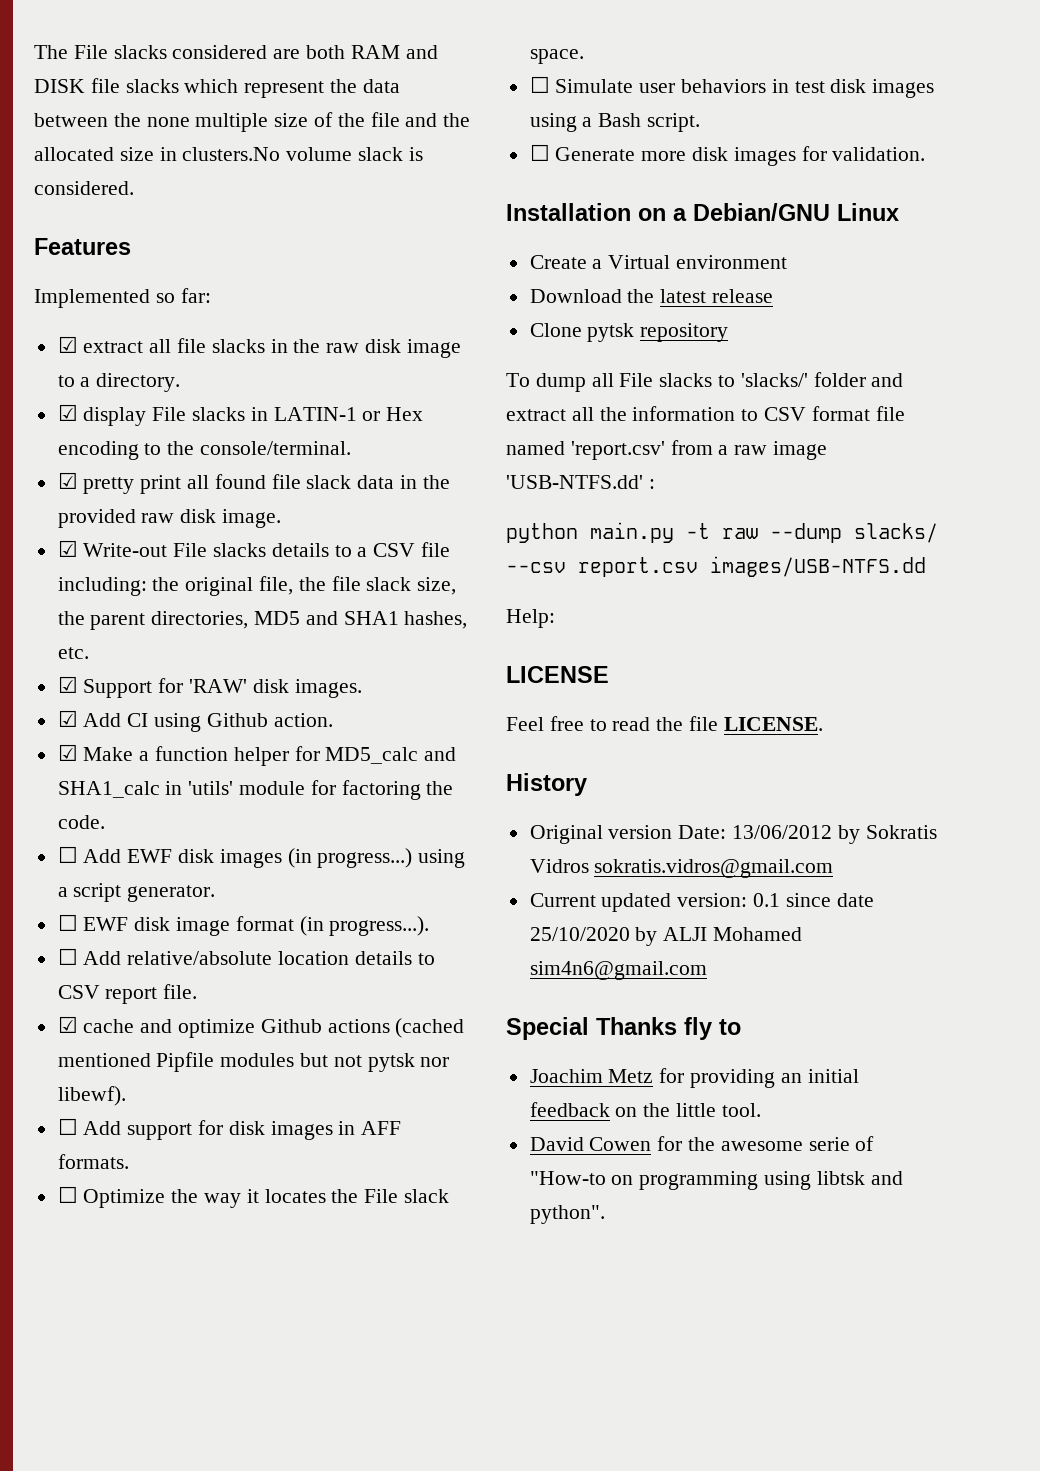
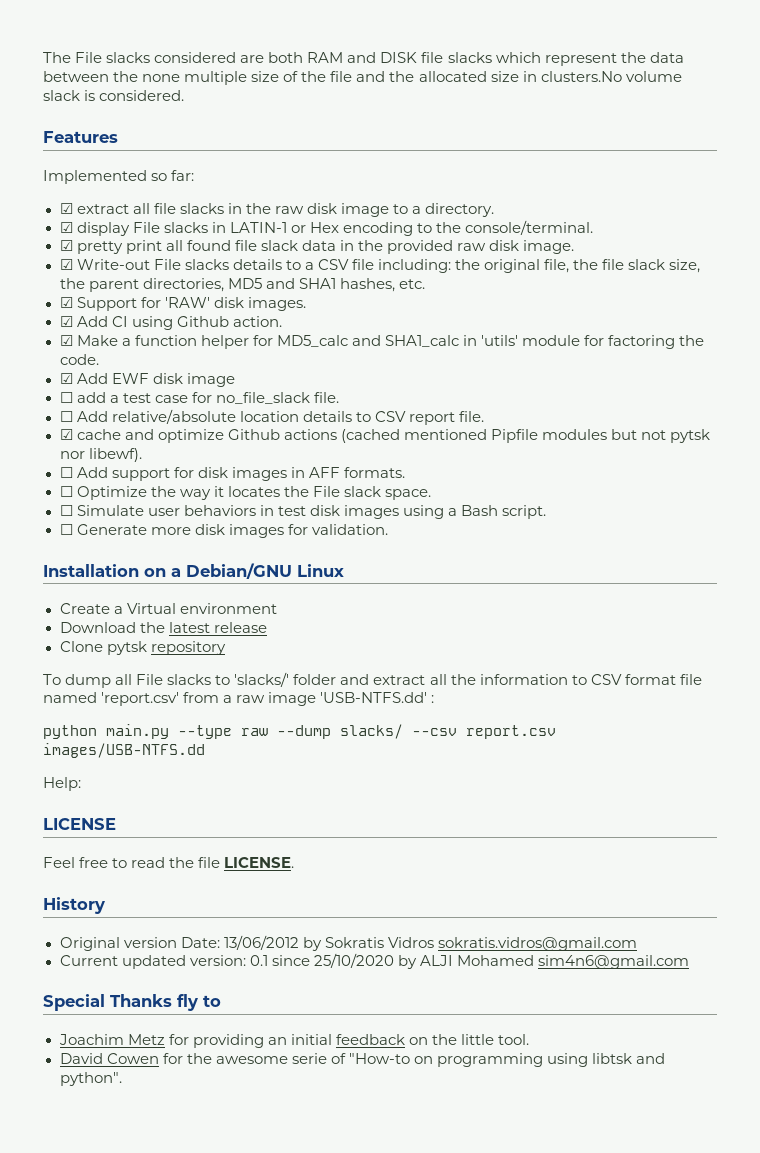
[57,846,78,863] ☐ -> [59,373,73,384] ☑
[219,848,466,868] [57,883,216,902] [57,914,430,936] images (in progress...) using a script generator. // ☐ EWF disk image format (in progress...). -> [186,373,235,387] [59,392,339,404] image // ☐ add a test case for no_file_slack file.
[686,523,710,539] -t -> [178,725,232,739] --type
[836,893,874,907] date -> (310, 960) none

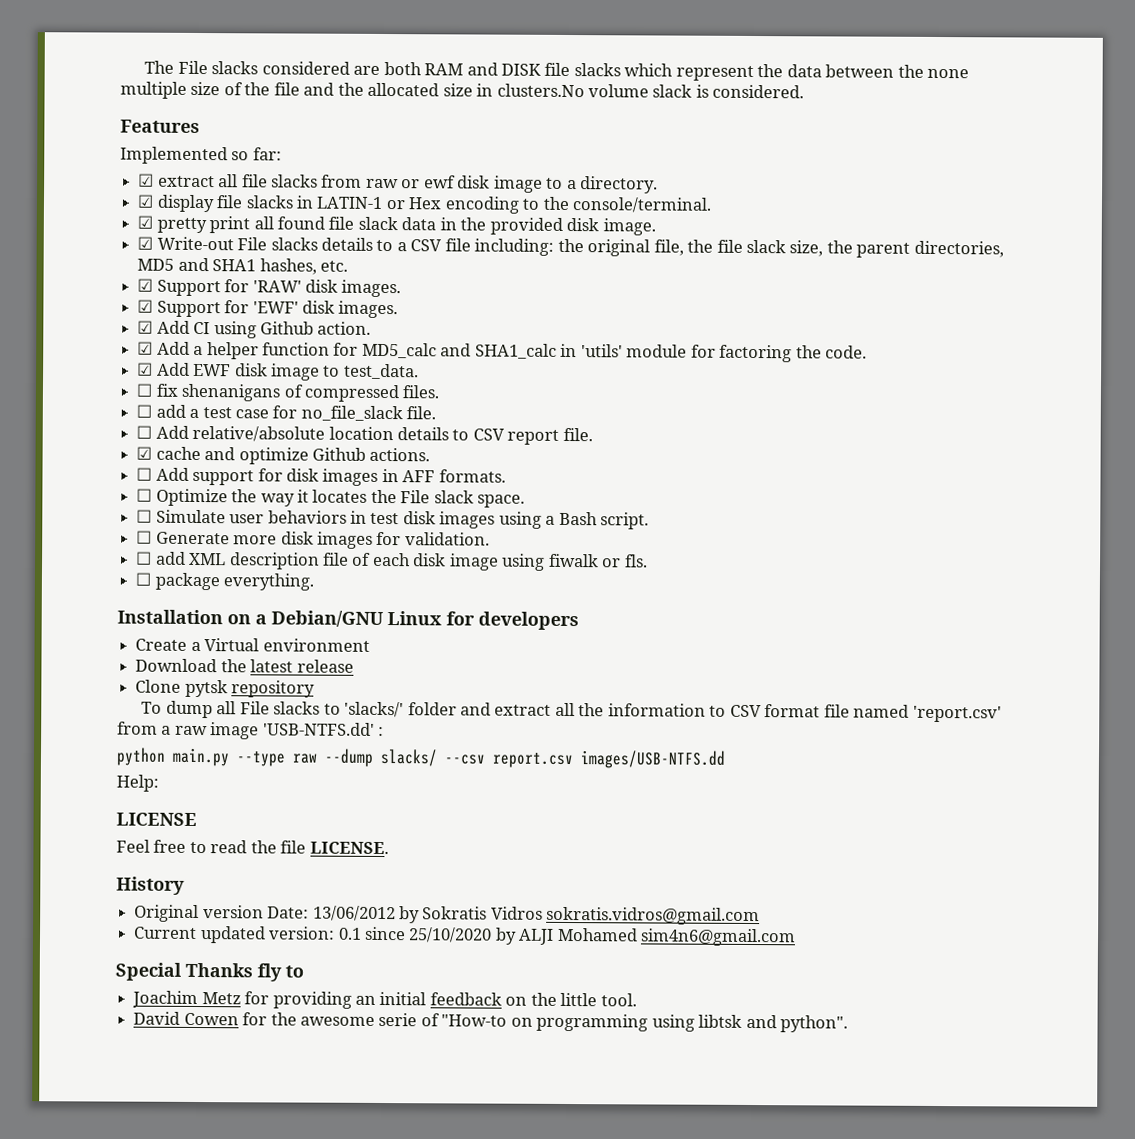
[227,203,304,214] in the raw -> [321,174,456,189] from raw or ewf
[132,222,160,233] File -> [216,195,244,209] file
[457,243,487,251] raw -> (563, 226) none
(306, 304) none -> [137,299,399,319] // ☑ Support for 'EWF' disk images.
[76,335,249,349] Make a function helper -> [156,341,330,360] Add a helper function
(235, 380) none -> [323,363,419,380] [136,383,440,403] to test_data. // ☐ fix shenanigans of compressed files.
[283,429,711,443] [59,448,142,462] actions (cached mentioned Pipfile modules but not pytsk nor libewf). -> [369,447,431,462] actions.
(388, 529) none -> [136,551,648,571] [135,572,315,591] // ☐ add XML description file of each disk image using fiwalk or fls. // ☐ package everything.
(344, 570) none -> [446,611,579,631] for developers

